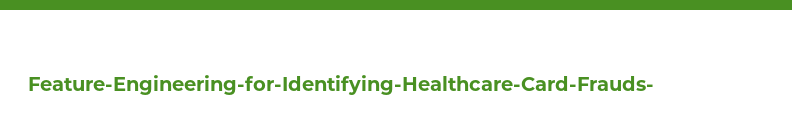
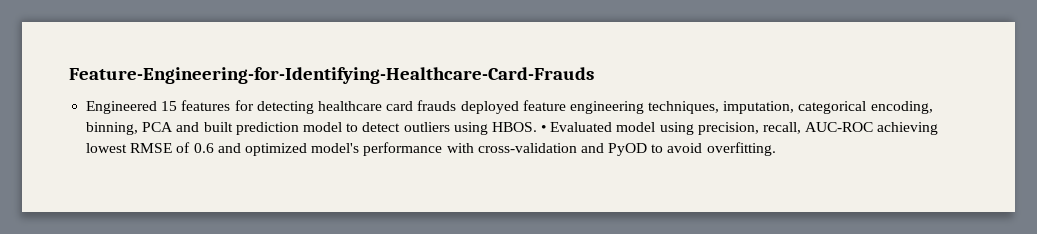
[28,75,654,95] Feature-Engineering-for-Identifying-Healthcare-Card-Frauds- -> [69,67,594,84] [86,100,933,114] [86,122,939,135] [86,142,776,156] Feature-Engineering-for-Identifying-Healthcare-Card-Frauds // Engineered 15 features for detecting healthcare card frauds deployed feature engineering techniques, imputation, categorical encoding, binning, PCA and built prediction model to detect outliers using HBOS. • Evaluated model using precision, recall, AUC-ROC achieving lowest RMSE of 0.6 and optimized model's performance with cross-validation and PyOD to avoid overfitting.

